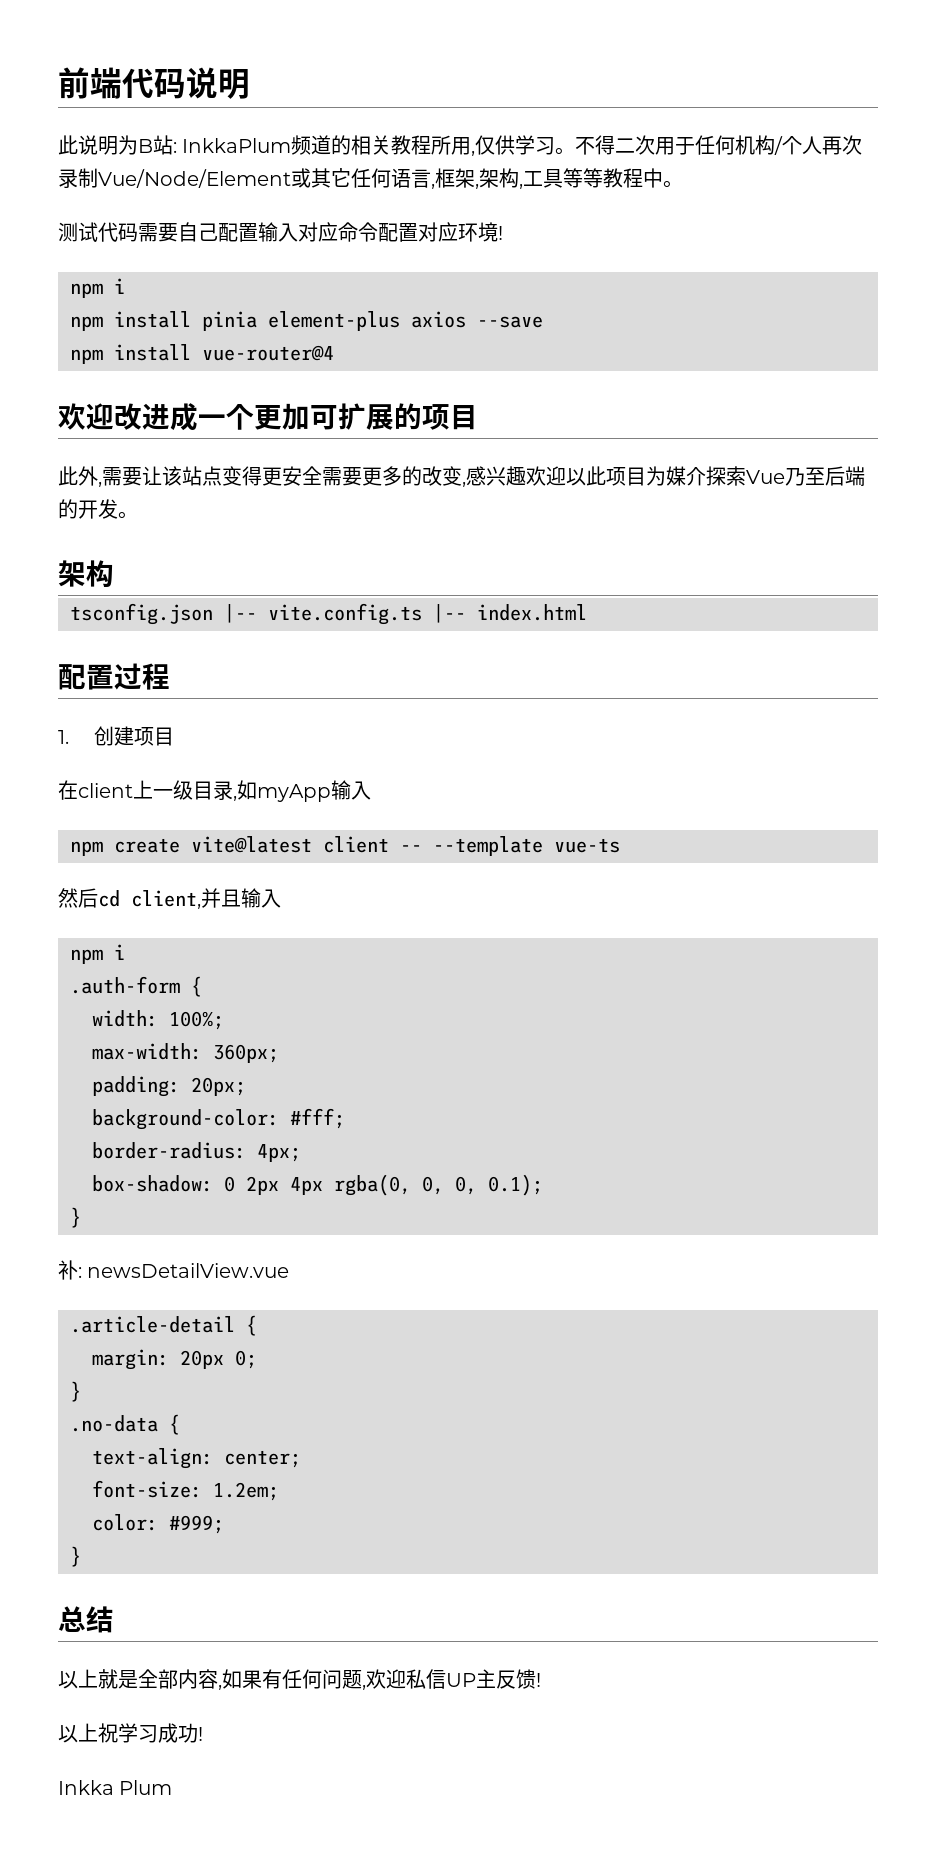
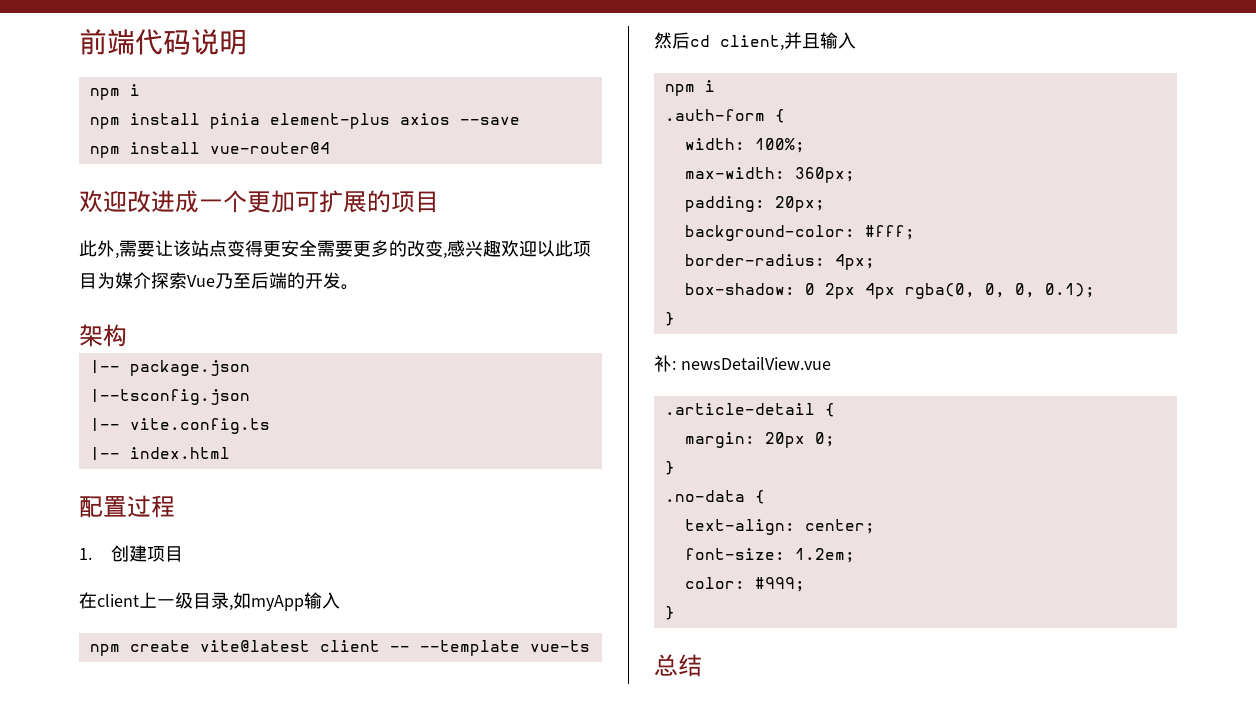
[58,135,863,156] [58,168,683,189] [58,222,503,242] // 此说明为B站: InkkaPlum频道的相关教程所用,仅供学习。不得二次用于任何机构/个人再次录制Vue/Node/Element或其它任何语言,框架,架构,工具等等教程中。 // 测试代码需要自己配置输入对应命令配置对应环境! -> (247, 42) none
[70,603,213,625] tsconfig.json -> [89,360,250,376] [89,389,250,405] |-- package.json // |--tsconfig.json //
(422, 614) none -> (270, 426) //
[58,1669,541,1690] [58,1723,203,1743] [58,1780,173,1795] // 以上就是全部内容,如果有任何问题,欢迎私信UP主反馈! // 以上祝学习成功! // Inkka Plum -> (702, 665) none

